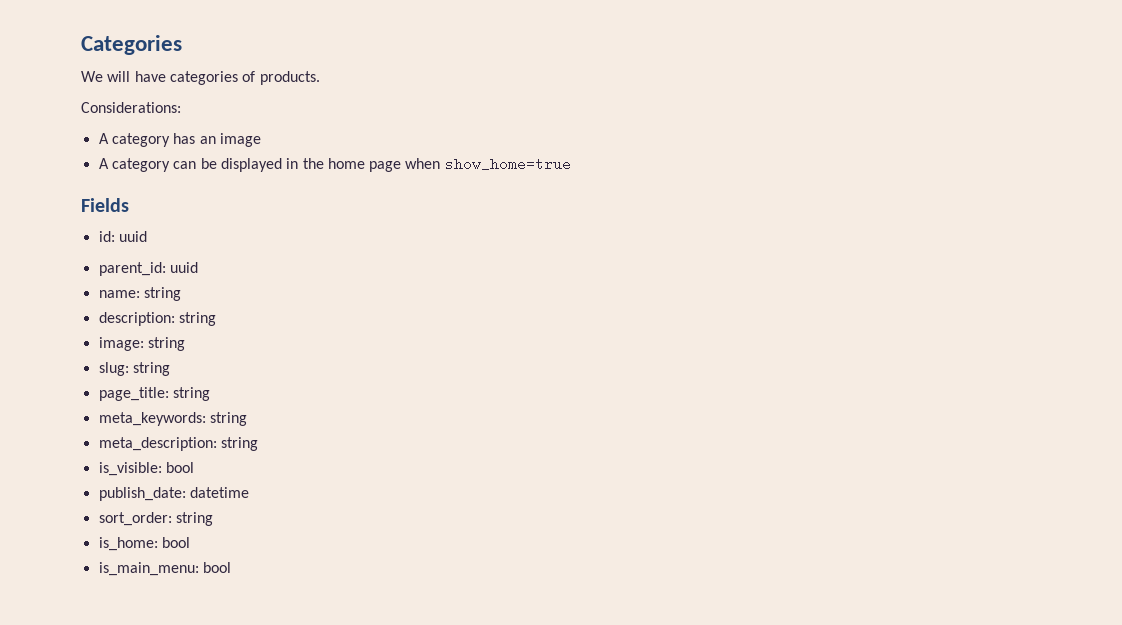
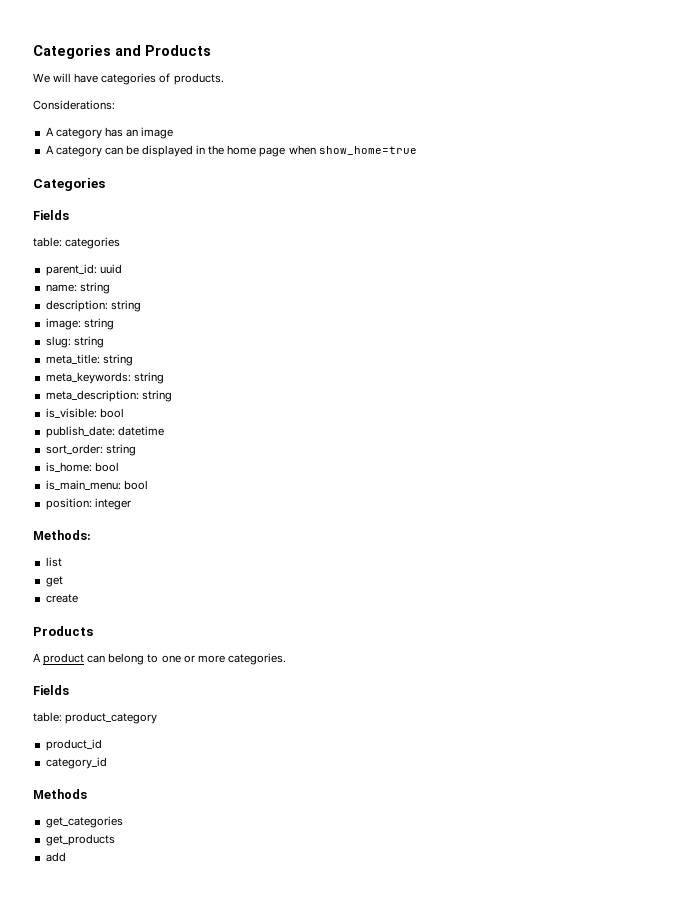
[81,35,182,55] Categories -> [33,45,211,59] Categories and Products
[81,198,129,212] [98,231,147,242] // Fields // id: uuid -> [33,178,105,191] [33,210,69,220] [33,237,121,249] // Categories // Fields // table: categories
[98,387,169,401] page_title: -> [45,354,100,364] meta_title:
(231, 567) none -> [45,498,131,510] [33,530,91,540] [45,557,62,567] [45,576,63,587] [45,594,78,603] [33,626,93,636] [33,653,286,665] [33,685,69,695] [33,712,158,724] [45,739,102,751] [45,757,107,769] [33,789,87,799] [45,816,123,828] [45,834,115,846] [45,852,66,862] // position: integer // Methods: // list // get // create // Products // A product can belong to one or more categories. // Fields // table: product_category // product_id // category_id // Methods // get_categories // get_products // add

